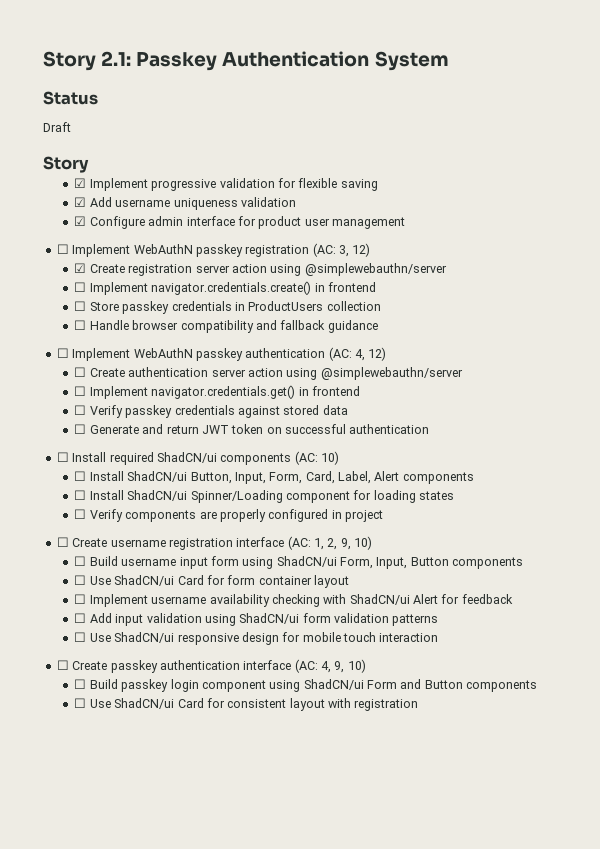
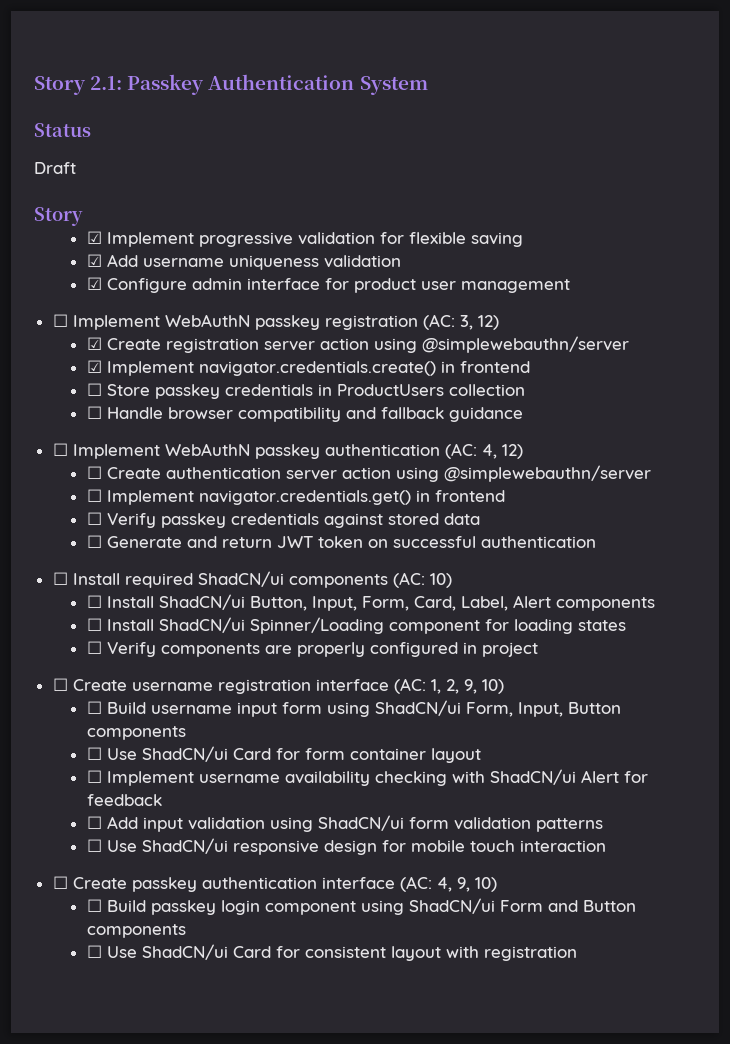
[74,282,87,292] ☐ -> [86,360,102,373] ☑

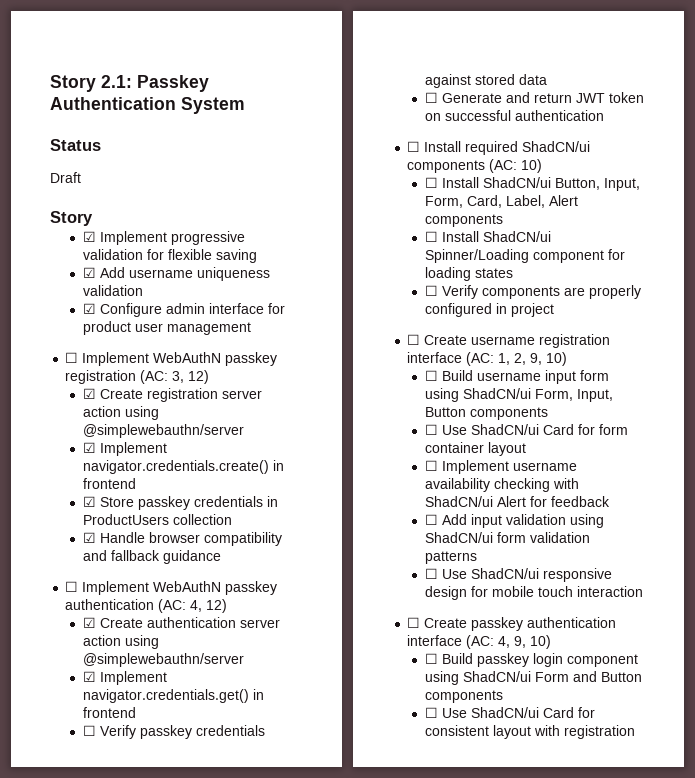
[86,383,102,396] ☐ -> [82,496,96,507] ☑
[86,406,102,419] ☐ -> [82,532,96,543] ☑
[86,466,102,479] ☐ -> [82,617,96,628] ☑
[86,489,102,502] ☐ -> [82,671,96,682] ☑

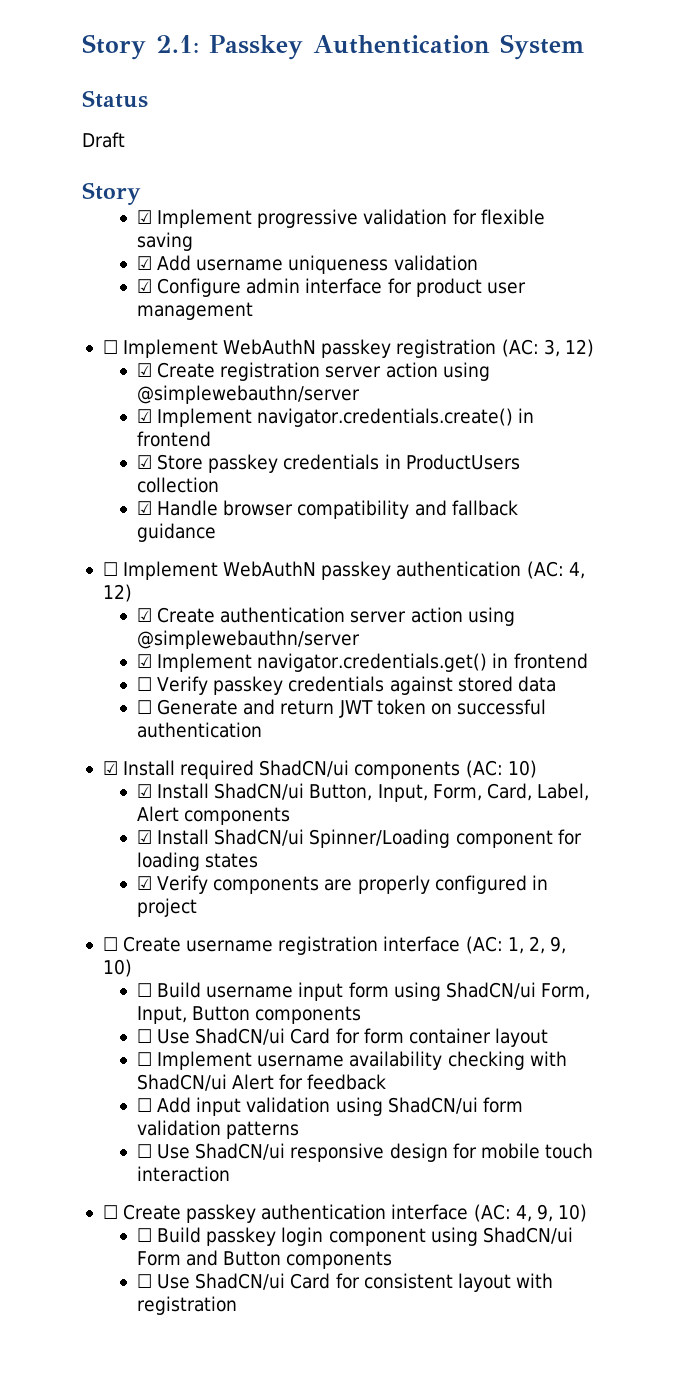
[407,141,421,152] ☐ -> [102,761,118,775] ☑
[424,177,438,188] ☐ -> [137,784,153,798] ☑
[424,231,438,242] ☐ -> [137,830,153,844] ☑
[424,285,438,296] ☐ -> [137,876,153,890] ☑

